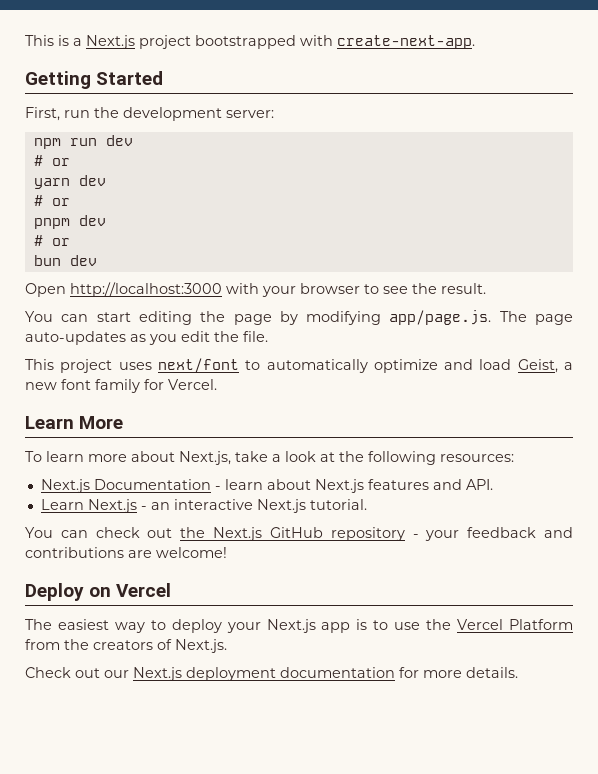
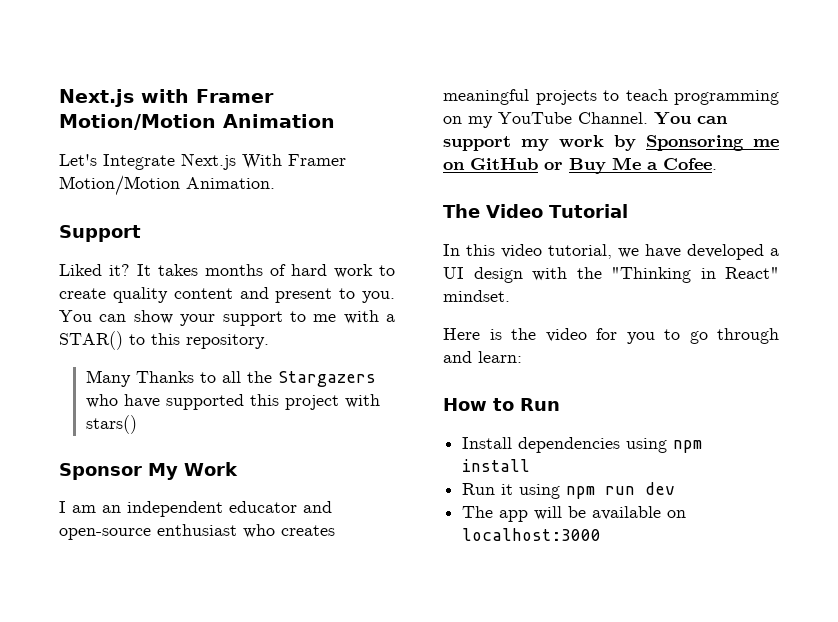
[25,35,475,49] [25,71,164,89] [25,107,274,121] [33,135,133,149] [33,155,70,166] [33,175,106,189] [33,195,70,206] [33,215,106,229] [33,235,70,246] [33,255,97,266] [25,282,486,297] [25,310,573,325] [25,331,268,345] [25,358,573,373] [25,379,217,393] [25,416,124,429] [25,451,514,465] [40,479,493,493] [40,499,367,513] [25,527,573,541] [25,547,227,558] [25,583,172,601] [25,619,573,633] [25,639,227,653] [25,667,518,681] This is a Next.js project bootstrapped with create-next-app. // Getting Started // First, run the development server: // npm run dev // # or // yarn dev // # or // pnpm dev // # or // bun dev // Open http://localhost:3000 with your browser to see the result. // You can start editing the page by modifying app/page.js. The page auto-updates as you edit the file. // This project uses next/font to automatically optimize and load Geist, a new font family for Vercel. // Learn More // To learn more about Next.js, take a look at the following resources: // Next.js Documentation - learn about Next.js features and API. // Learn Next.js - an interactive Next.js tutorial. // You can check out the Next.js GitHub repository - your feedback and contributions are welcome! // Deploy on Vercel // The easiest way to deploy your Next.js app is to use the Vercel Platform from the creators of Next.js. // Check out our Next.js deployment documentation for more details. -> [59,89,274,107] [59,114,335,130] [59,153,346,170] [59,175,275,196] [59,225,141,242] [59,264,395,278] [59,287,395,303] [59,310,395,326] [59,331,269,350] [85,370,376,387] [85,394,380,410] [85,415,137,434] [59,462,238,480] [59,501,332,517] [59,524,335,540] [443,89,779,105] [443,112,728,128] [443,135,779,151] [443,157,717,174] [443,204,628,218] [443,244,779,260] [443,267,779,283] [443,290,510,302] [443,328,779,344] [443,351,522,363] [443,398,560,411] [462,437,703,453] [462,459,531,472] [462,482,676,499] [462,506,687,522] [462,528,602,541] Next.js with Framer Motion/Motion Animation // Let's Integrate Next.js With Framer Motion/Motion Animation. // Support // Liked it? It takes months of hard work to create quality content and present to you. You can show your support to me with a STAR() to this repository. // Many Thanks to all the Stargazers who have supported this project with stars() // Sponsor My Work // I am an independent educator and open-source enthusiast who creates meaningful projects to teach programming on my YouTube Channel. You can support my work by Sponsoring me on GitHub or Buy Me a Cofee. // The Video Tutorial // In this video tutorial, we have developed a UI design with the "Thinking in React" mindset. // Here is the video for you to go through and learn: // How to Run // Install dependencies using npm install // Run it using npm run dev // The app will be available on localhost:3000

